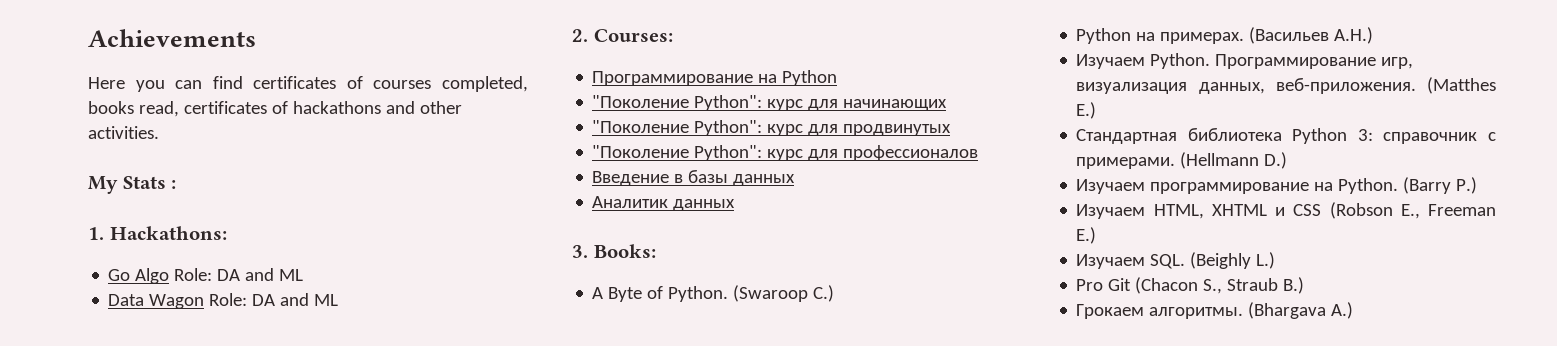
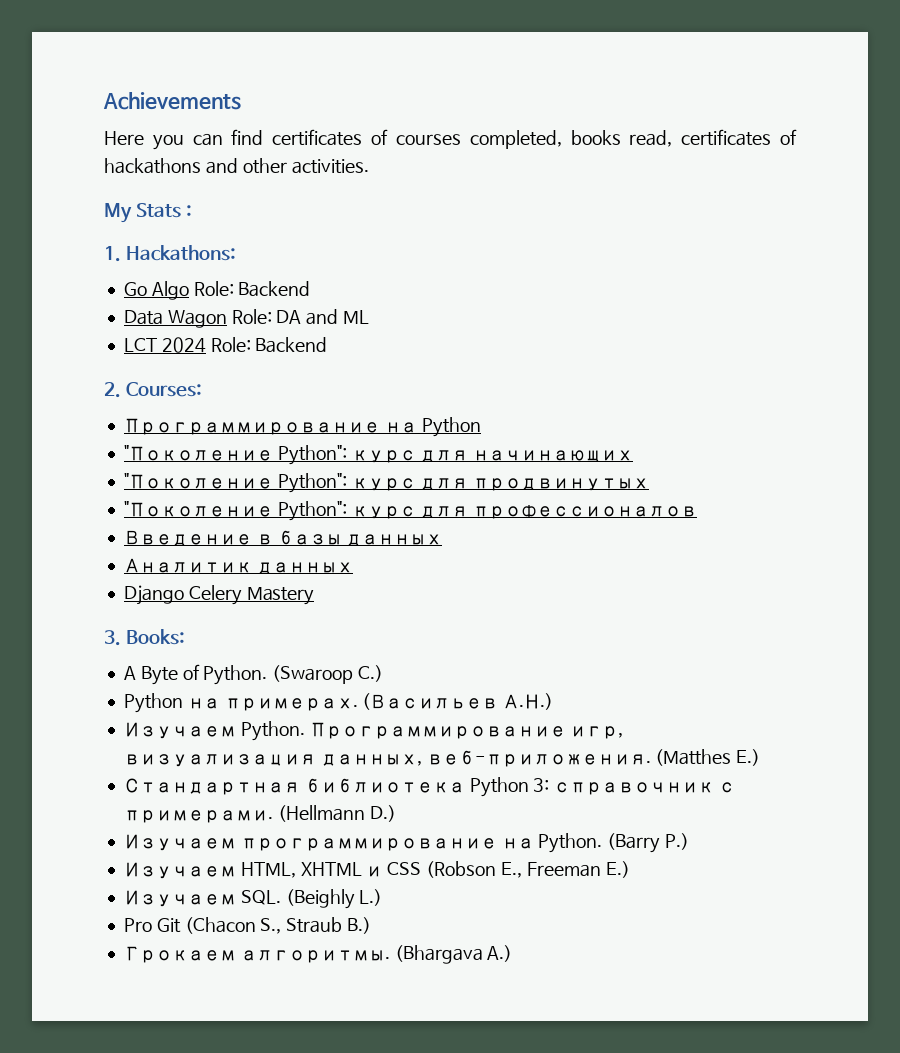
[217,268,304,281] DA and ML -> [238,281,311,297] Backend
(339, 300) none -> [123,337,328,353] // LCT 2024 Role: Backend
(736, 205) none -> [123,585,315,605] // Django Celery Mastery

